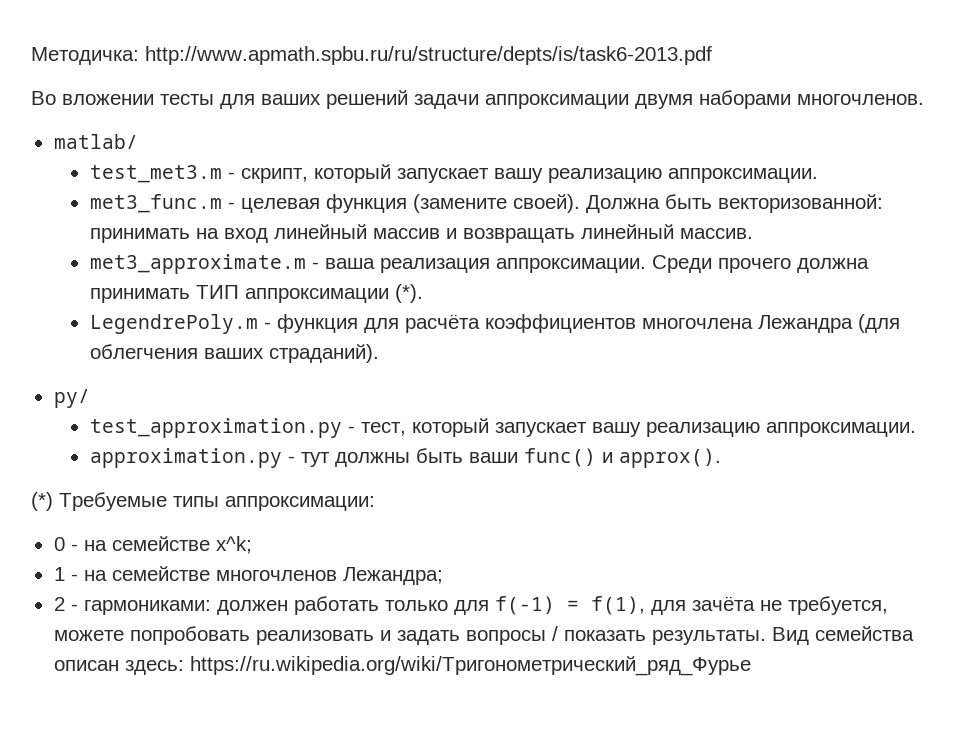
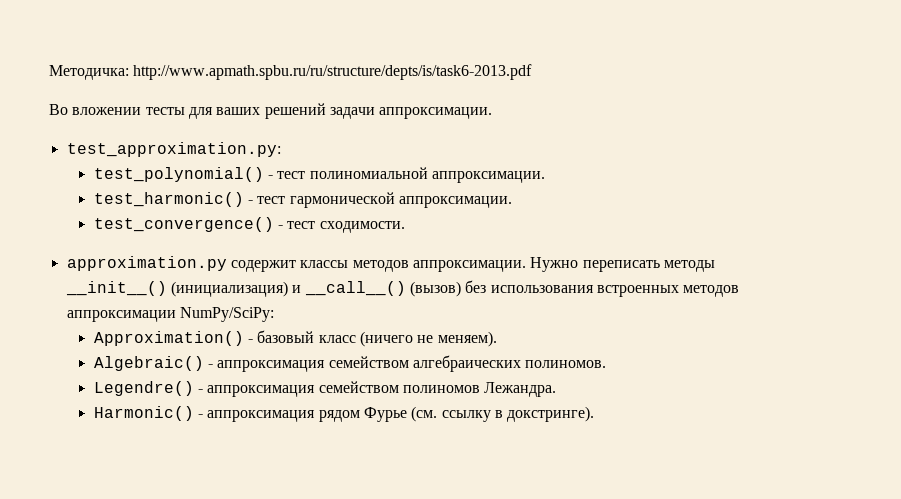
[485,90,924,109] [53,134,138,149] [89,164,818,183] [89,194,883,213] [89,224,753,243] [89,254,869,274] [89,284,423,303] [89,314,900,334] [89,344,379,363] [53,389,90,408] [89,418,916,438] [89,448,721,468] [31,492,375,511] [53,536,252,554] [53,566,443,585] [53,596,888,615] [53,626,914,645] [53,656,751,676] аппроксимации двумя наборами многочленов. // matlab/ // test_met3.m - скрипт, который запускает вашу реализацию аппроксимации. // met3_func.m - целевая функция (замените своей). Должна быть векторизованной: принимать на вход линейный массив и возвращать линейный массив. // met3_approximate.m - ваша реализация аппроксимации. Среди прочего должна принимать ТИП аппроксимации (*). // LegendrePoly.m - функция для расчёта коэффициентов многочлена Лежандра (для облегчения ваших страданий). // py/ // test_approximation.py - тест, который запускает вашу реализацию аппроксимации. // approximation.py - тут должны быть ваши func() и approx(). // (*) Требуемые типы аппроксимации: // 0 - на семействе x^k; // 1 - на семействе многочленов Лежандра; // 2 - гармониками: должен работать только для f(-1) = f(1), для зачёта не требуется, можете попробовать реализовать и задать вопросы / показать результаты. Вид семейства описан здесь: https://ru.wikipedia.org/wiki/Тригонометрический_ряд_Фурье -> [379,107,493,119] [66,142,281,157] [93,167,545,183] [93,192,512,208] [93,217,405,233] [66,256,715,272] [65,280,740,297] [66,307,274,322] [93,330,497,347] [93,355,607,372] [93,381,557,397] [93,406,595,422] аппроксимации. // test_approximation.py: // test_polynomial() - тест полиномиальной аппроксимации. // test_harmonic() - тест гармонической аппроксимации. // test_convergence() - тест сходимости. // approximation.py содержит классы методов аппроксимации. Нужно переписать методы __init__() (инициализация) и __call__() (вызов) без использования встроенных методов аппроксимации NumPy/SciPy: // Approximation() - базовый класс (ничего не меняем). // Algebraic() - аппроксимация семейством алгебраических полиномов. // Legendre() - аппроксимация семейством полиномов Лежандра. // Harmonic() - аппроксимация рядом Фурье (см. ссылку в докстринге).

